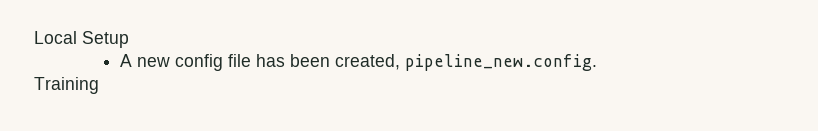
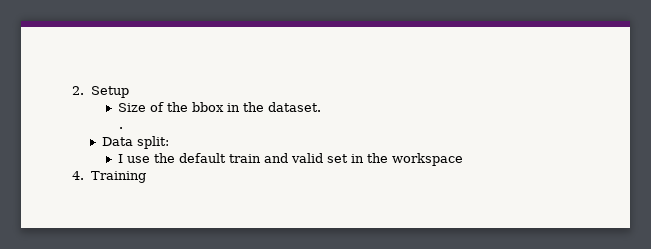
[34,31,77,44] Local -> [72,86,84,95] 2.
[119,54,597,71] A new config file has been created, pipeline_new.config. // -> [117,102,321,112] [119,127,124,129] [102,136,170,149] [117,153,463,166] [72,171,84,180] Size of the bbox in the dataset. // . // Data split: // I use the default train and valid set in the workspace // 4.

